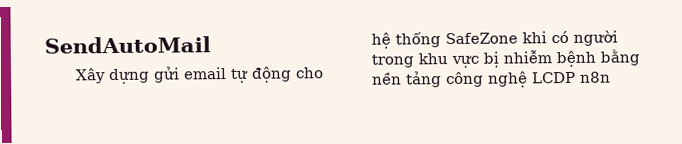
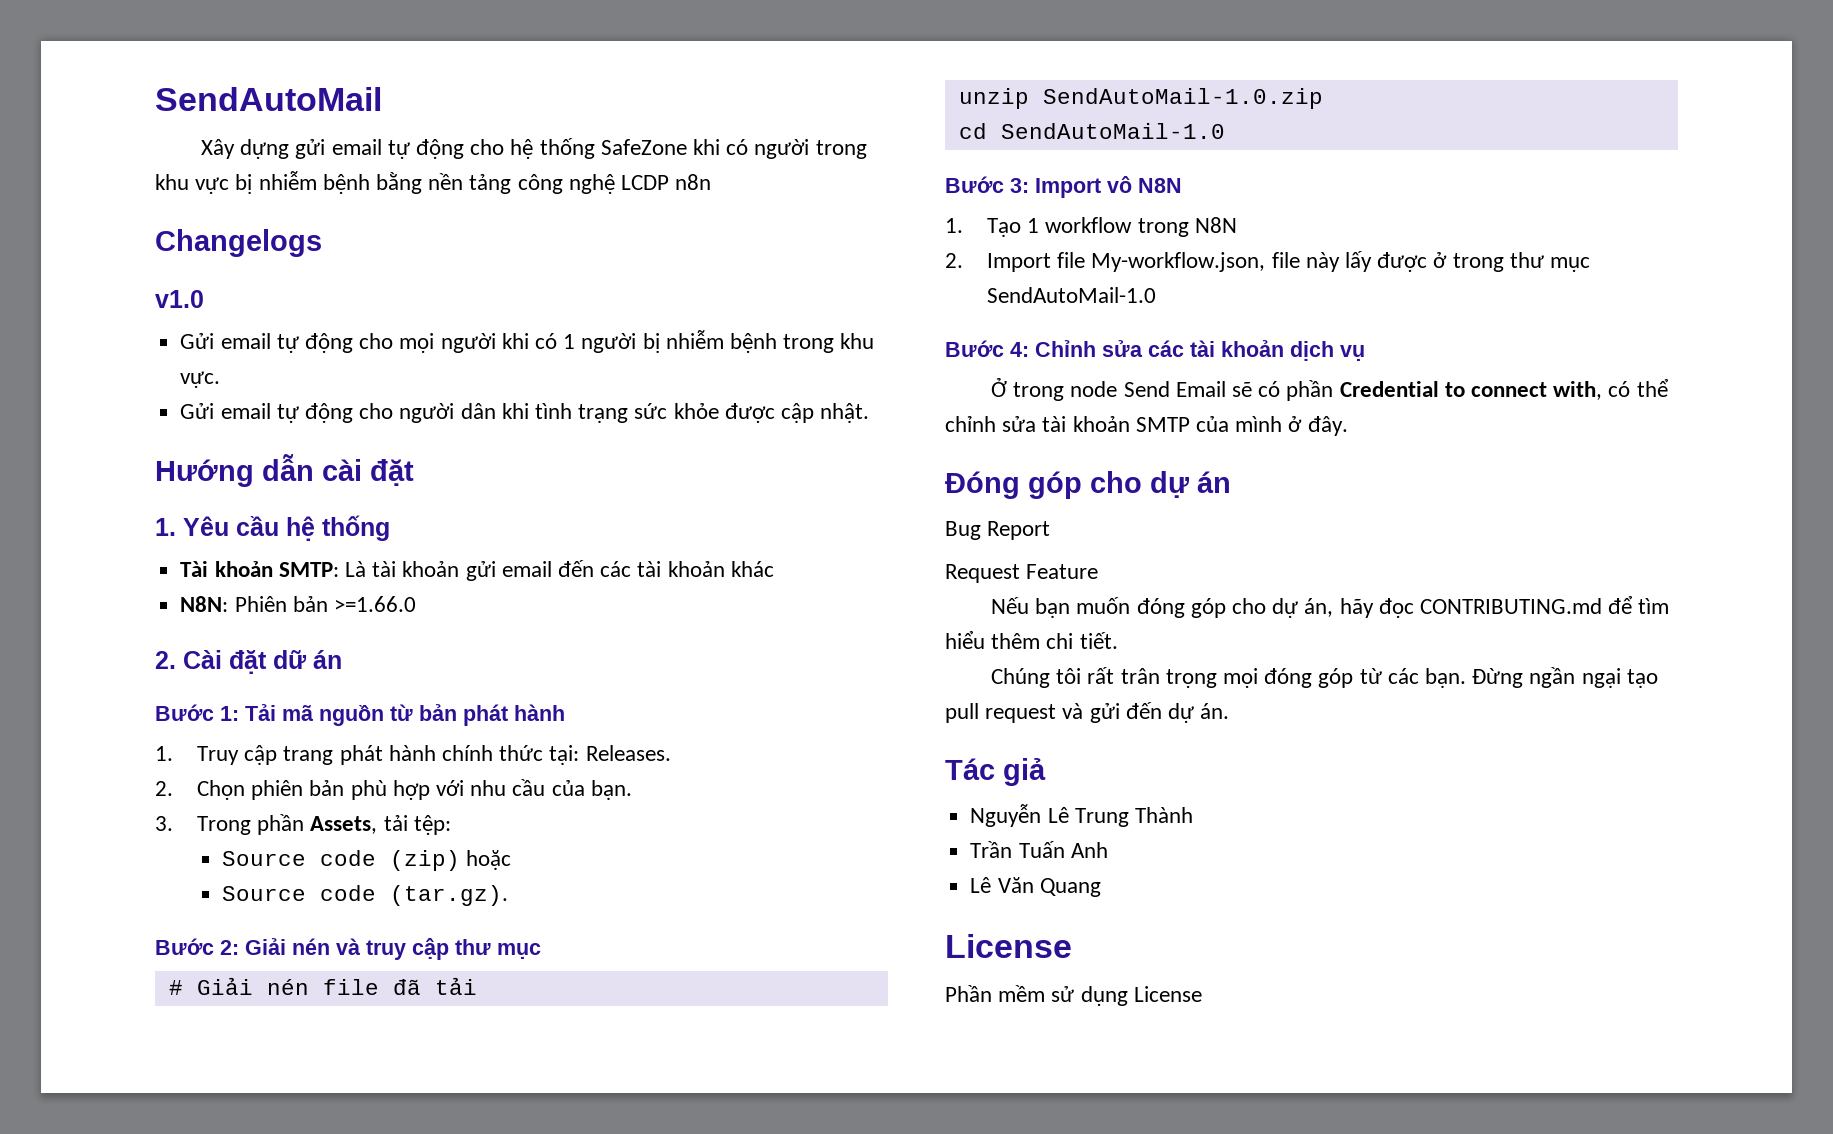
(611, 77) none -> [155,229,322,257] [155,290,204,308] [180,330,875,353] [180,371,221,388] [180,403,870,423] [155,454,414,487] [155,515,390,541] [180,560,774,581] [180,596,416,612] [155,650,342,674] [155,704,565,726] [155,745,671,765] [155,779,632,800] [155,814,451,835] [222,850,512,871] [222,885,509,906] [155,938,541,960] [168,977,477,995] [958,88,1323,109] [958,123,1225,139] [945,176,1182,198] [945,217,1237,237] [945,251,1591,272] [986,287,1156,303] [945,340,1365,361] [990,378,1669,401] [945,416,1348,436] [945,471,1231,499] [945,521,1051,540] [945,564,1099,583] [990,596,1670,618] [945,631,1118,649] [990,667,1658,688] [945,702,1230,723] [945,758,1046,786] [970,804,1193,827] [970,841,1108,858] [970,877,1101,897] [945,934,1072,958] [945,985,1202,1006] // Changelogs // v1.0 // Gửi email tự động cho mọi người khi có 1 người bị nhiễm bệnh trong khu vực. // Gửi email tự động cho người dân khi tình trạng sức khỏe được cập nhật. // Hướng dẫn cài đặt // 1. Yêu cầu hệ thống // Tài khoản SMTP: Là tài khoản gửi email đến các tài khoản khác // N8N: Phiên bản >=1.66.0 // 2. Cài đặt dữ án // Bước 1: Tải mã nguồn từ bản phát hành // 1. Truy cập trang phát hành chính thức tại: Releases. // 2. Chọn phiên bản phù hợp với nhu cầu của bạn. // 3. Trong phần Assets, tải tệp: // Source code (zip) hoặc // Source code (tar.gz). // Bước 2: Giải nén và truy cập thư mục // # Giải nén file đã tải // unzip SendAutoMail-1.0.zip // cd SendAutoMail-1.0 // Bước 3: Import vô N8N // 1. Tạo 1 workflow trong N8N // 2. Import file My-workflow.json, file này lấy được ở trong thư mục SendAutoMail-1.0 // Bước 4: Chỉnh sửa các tài khoản dịch vụ // Ở trong node Send Email sẽ có phần Credential to connect with, có thể chỉnh sửa tài khoản SMTP của mình ở đây. // Đóng góp cho dự án // Bug Report // Request Feature // Nếu bạn muốn đóng góp cho dự án, hãy đọc CONTRIBUTING.md để tìm hiểu thêm chi tiết. // Chúng tôi rất trân trọng mọi đóng góp từ các bạn. Đừng ngần ngại tạo pull request và gửi đến dự án. // Tác giả // Nguyễn Lê Trung Thành // Trần Tuấn Anh // Lê Văn Quang // License // Phần mềm sử dụng License

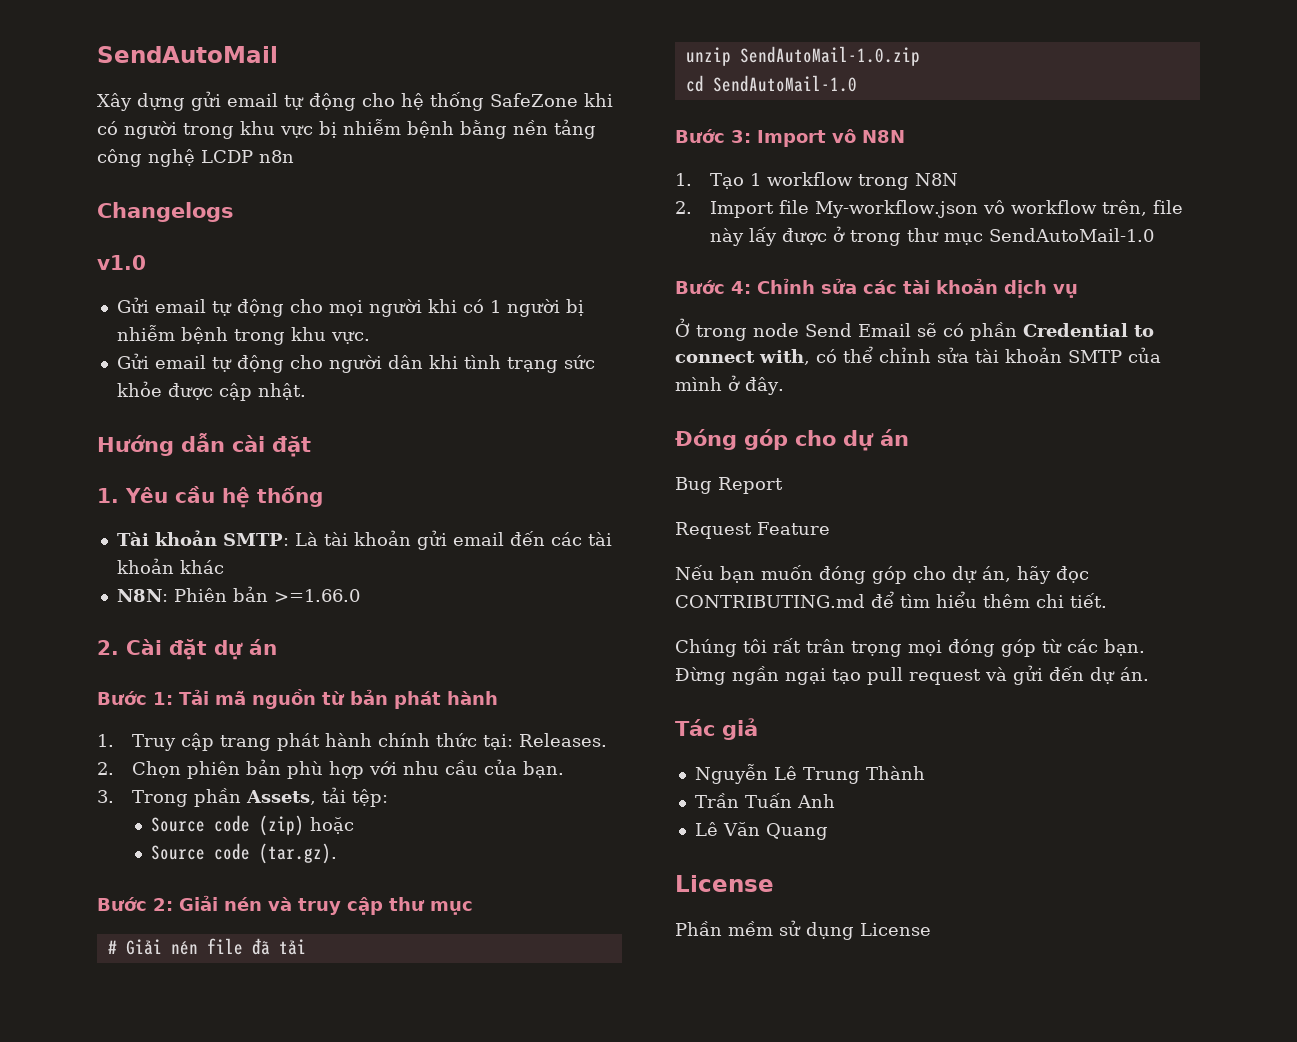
[273,650,307,669] dữ -> [214,640,243,660] dự
[1091,252,1266,272] My-workflow.json, -> [814,200,1147,218] My-workflow.json vô workflow trên,

